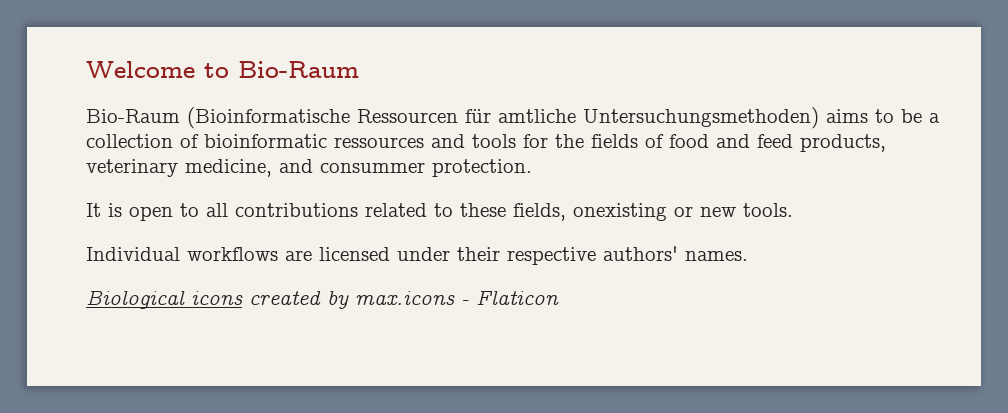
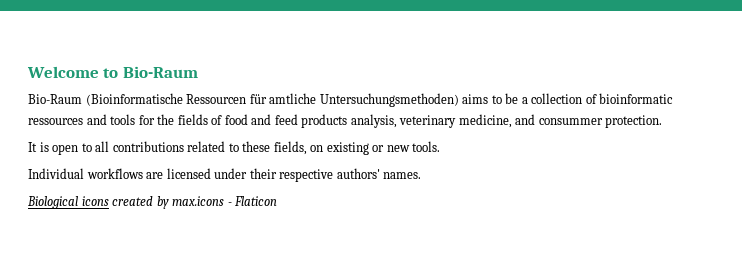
[800,134,886,152] products, -> [301,114,397,128] products analysis,
[573,203,667,221] onexisting -> [310,142,369,155] on existing

